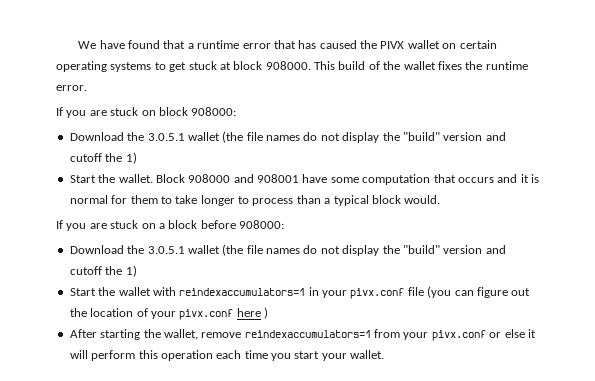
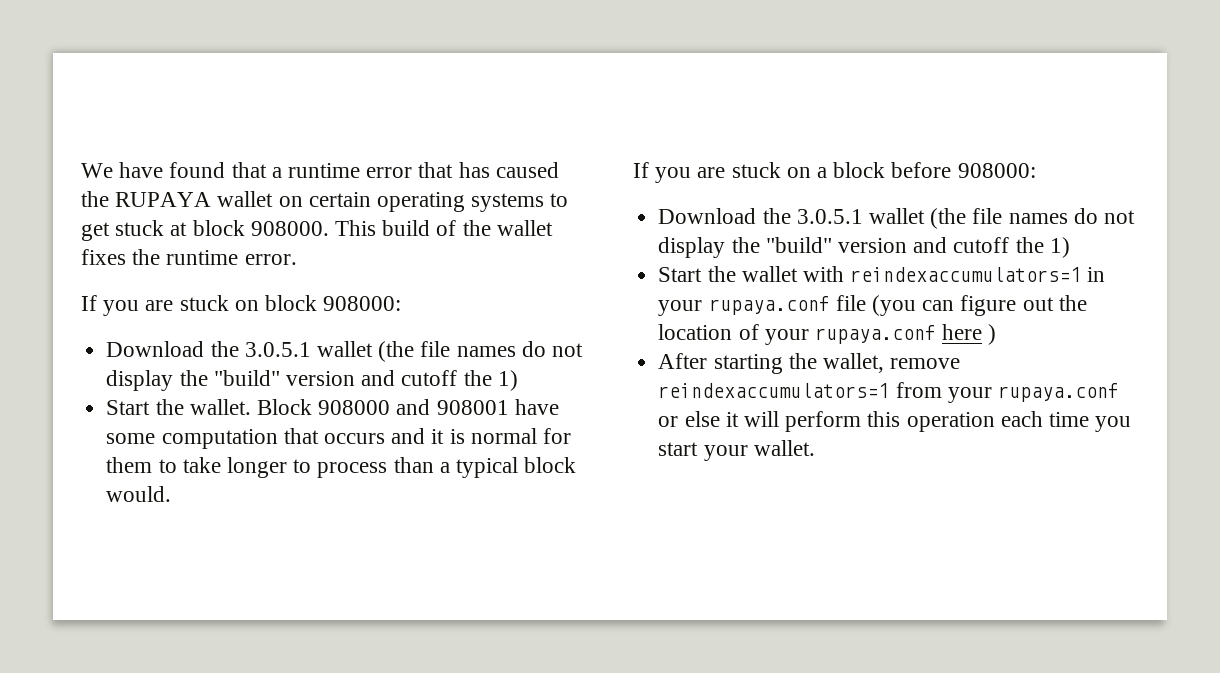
[380,41,405,49] PIVX -> [115,192,212,207] RUPAYA
[350,288,405,299] pivx.conf -> [708,296,830,315] rupaya.conf
[179,309,234,320] pivx.conf -> [814,325,936,344] rupaya.conf
[431,330,486,341] pivx.conf -> [997,383,1119,402] rupaya.conf

